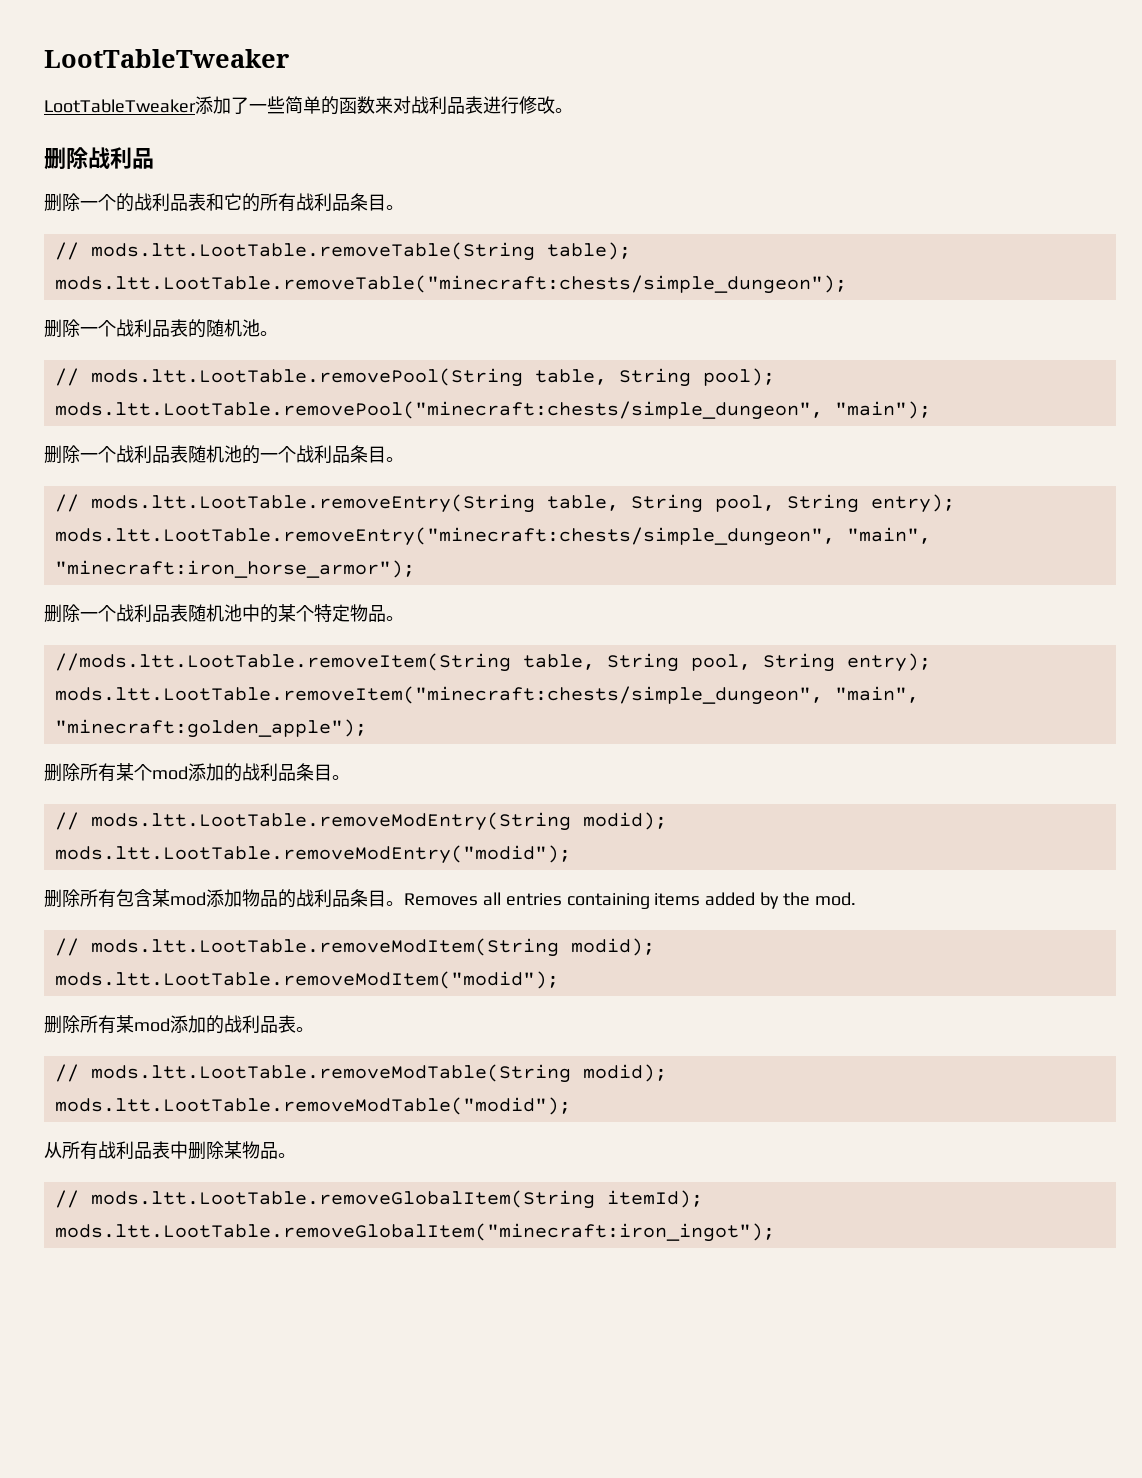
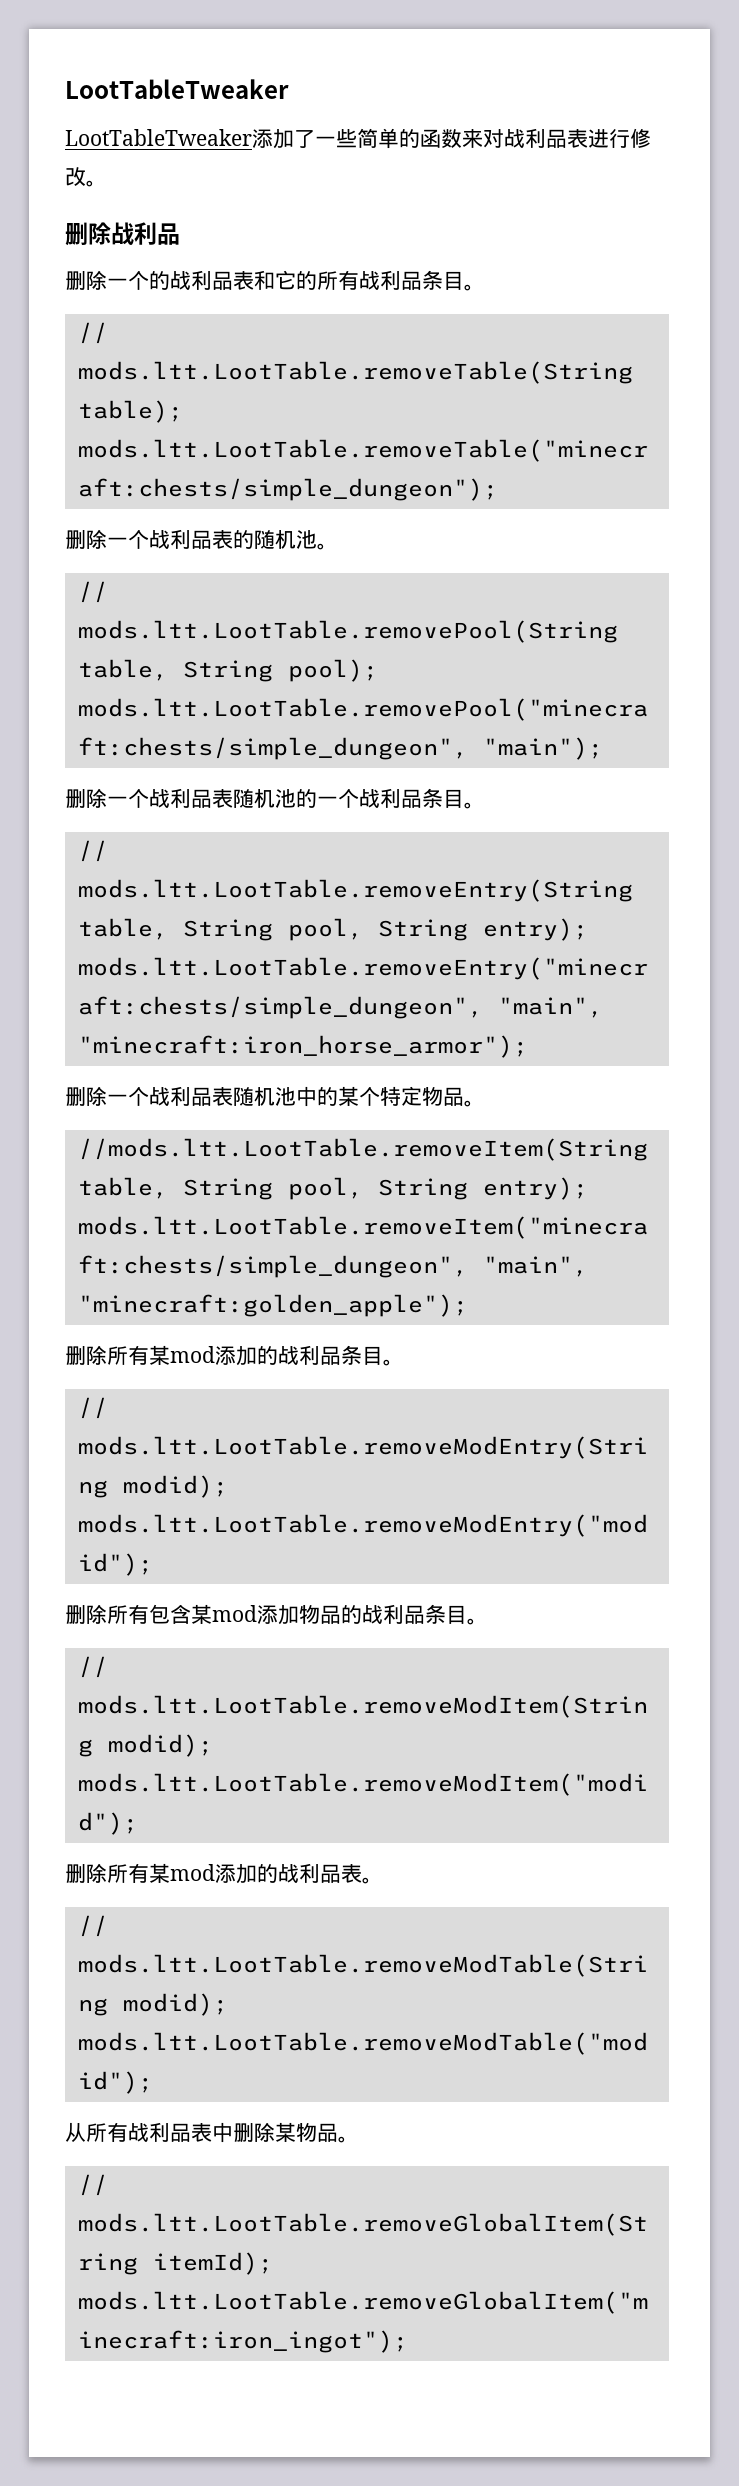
[134,764,152,781] 个 -> (170, 1355) none
[404,892,856,909] Removes all entries containing items added by the mod. -> (488, 1621) none

